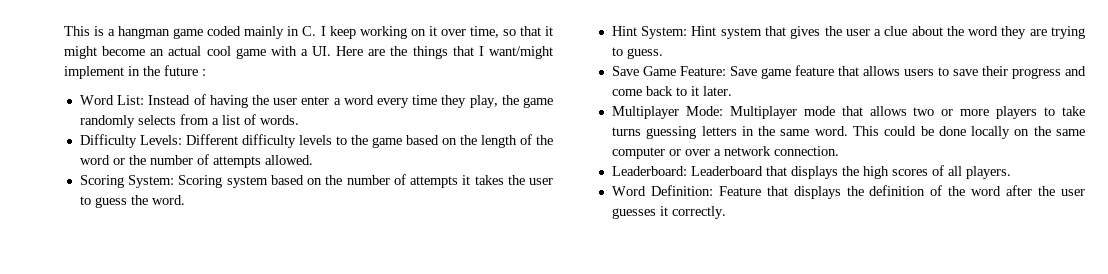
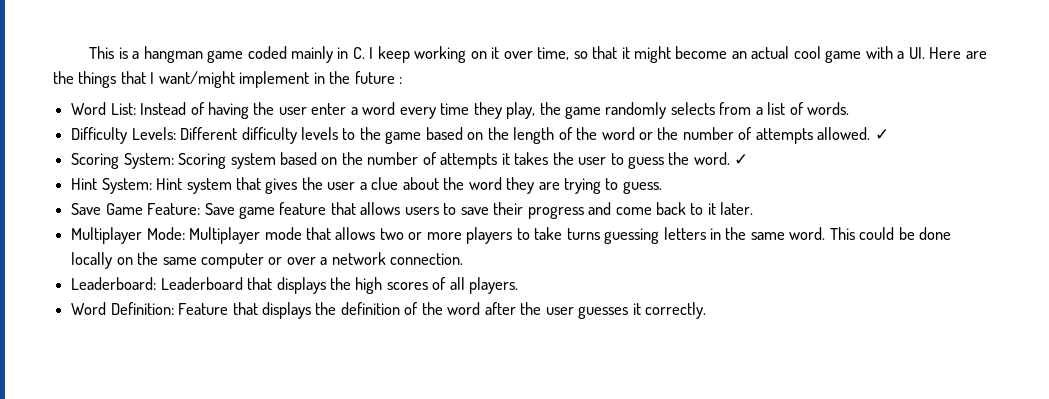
(313, 160) none -> [874,129,889,140] ✓
(185, 200) none -> [734,154,749,165] ✓

